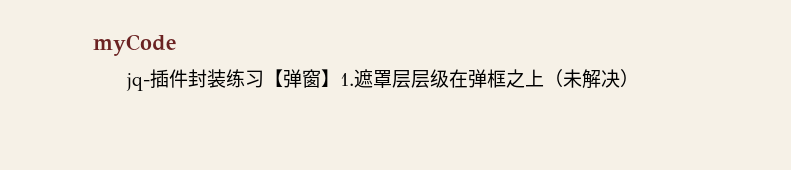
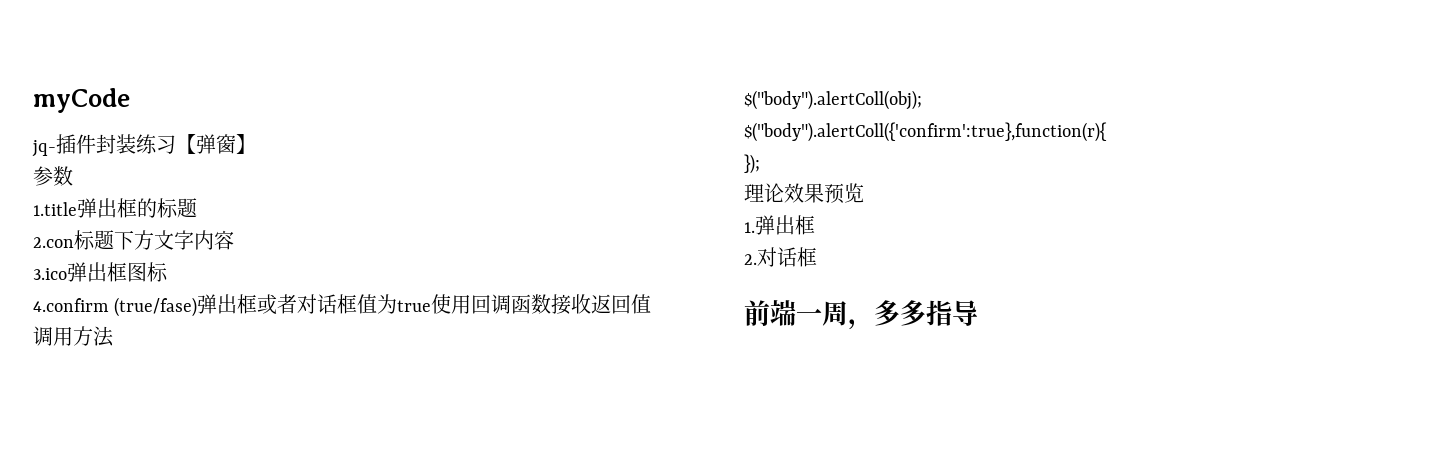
[340,69,640,89] 1.遮罩层层级在弹框之上（未解决） -> [33,166,73,186] [33,198,197,218] [33,230,234,250] [33,262,168,282] [33,294,652,317] [33,326,114,347] [744,90,922,110] [744,122,1107,142] [744,154,760,174] [744,183,864,204] [744,215,815,235] [744,247,817,267] [744,300,978,330] // 参数 // 1.title弹出框的标题 // 2.con标题下方文字内容 // 3.ico弹出框图标 // 4.confirm (true/fase)弹出框或者对话框值为true使用回调函数接收返回值 // 调用方法 // $("body").alertColl(obj); // $("body").alertColl({'confirm':true},function(r){ // }); // 理论效果预览 // 1.弹出框 // 2.对话框 // 前端一周，多多指导

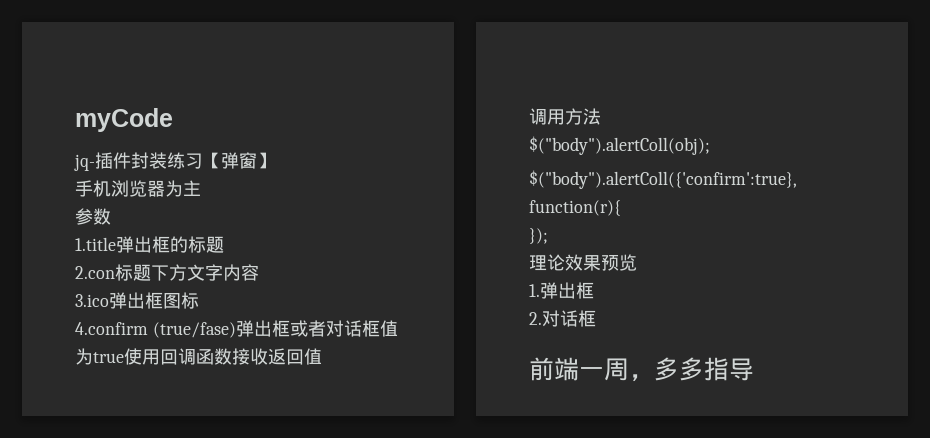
(256, 144) none -> [75,180,201,197] // 手机浏览器为主

